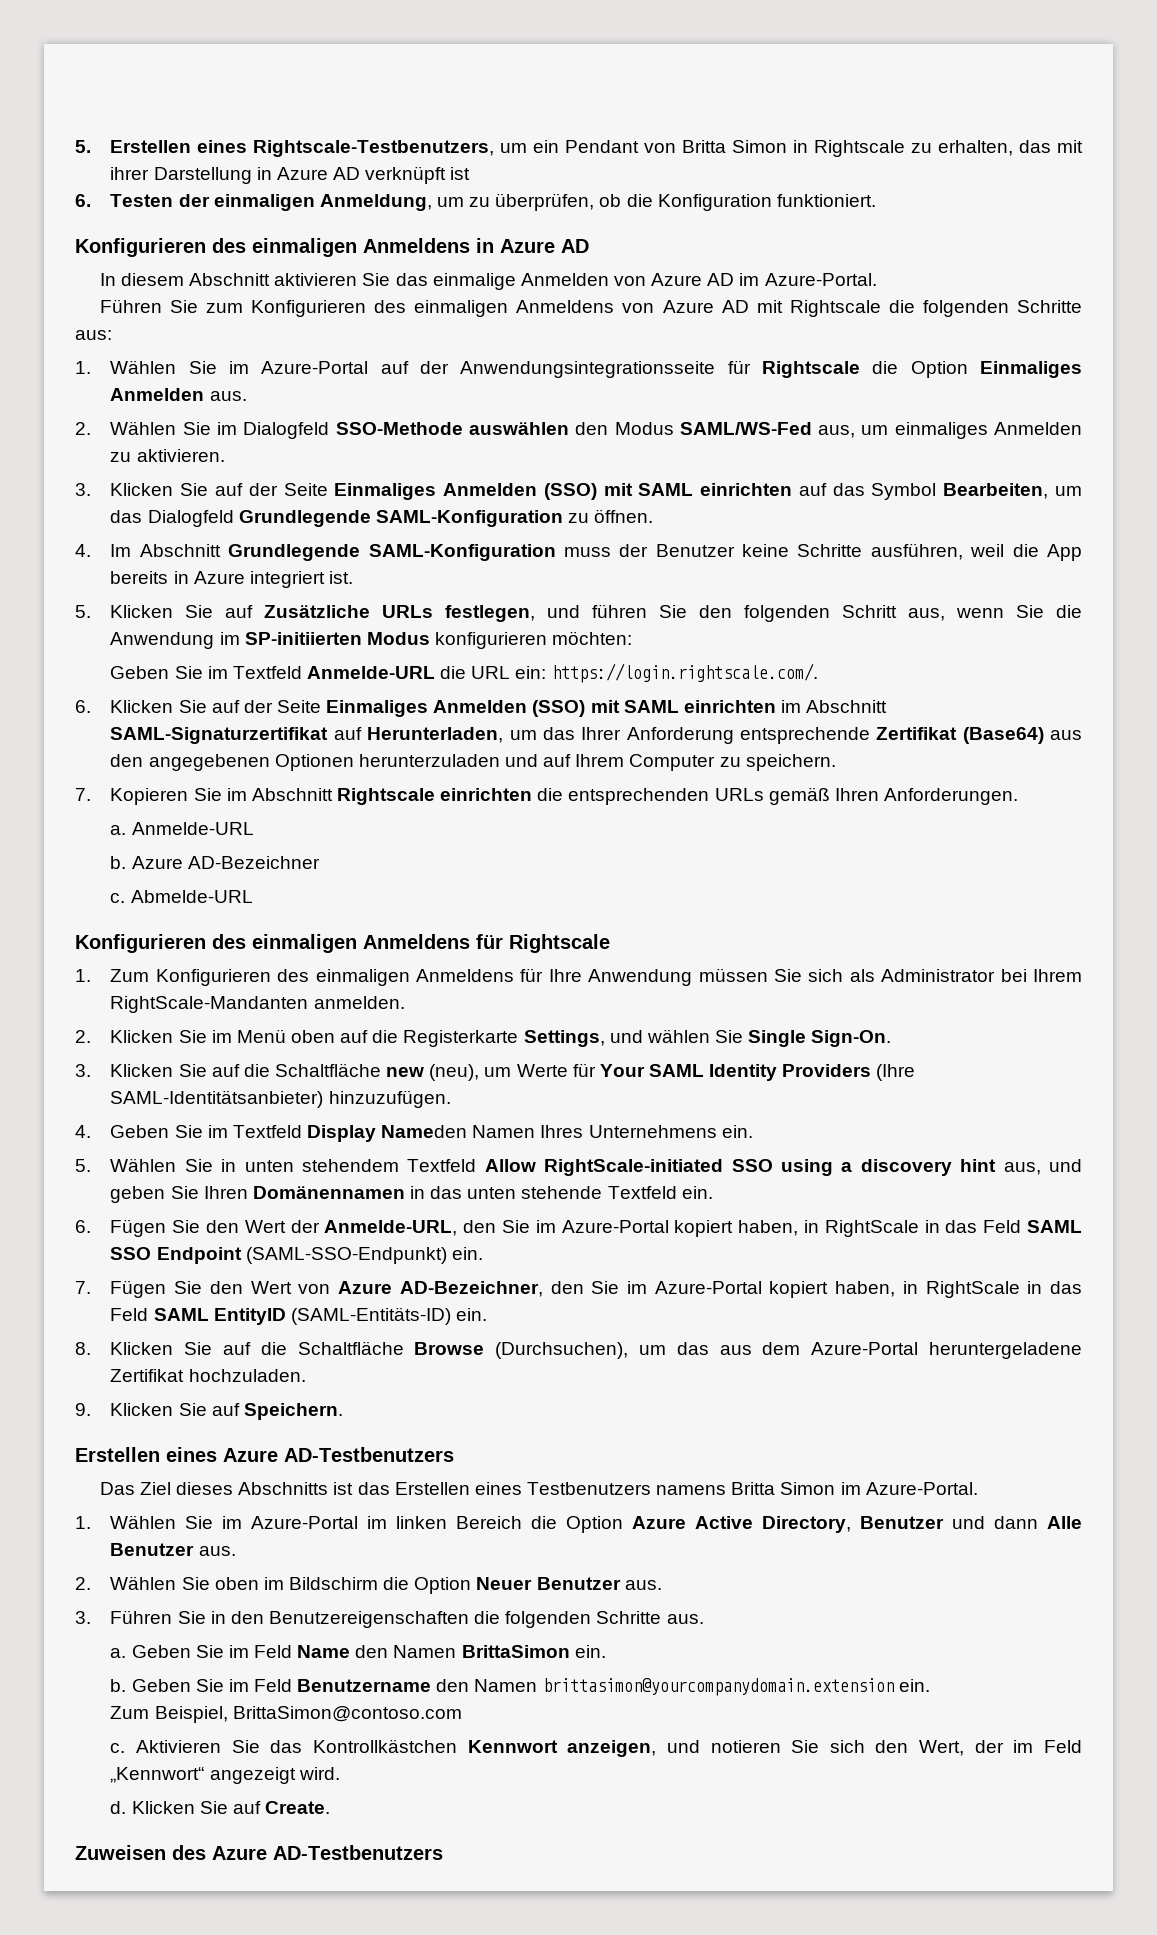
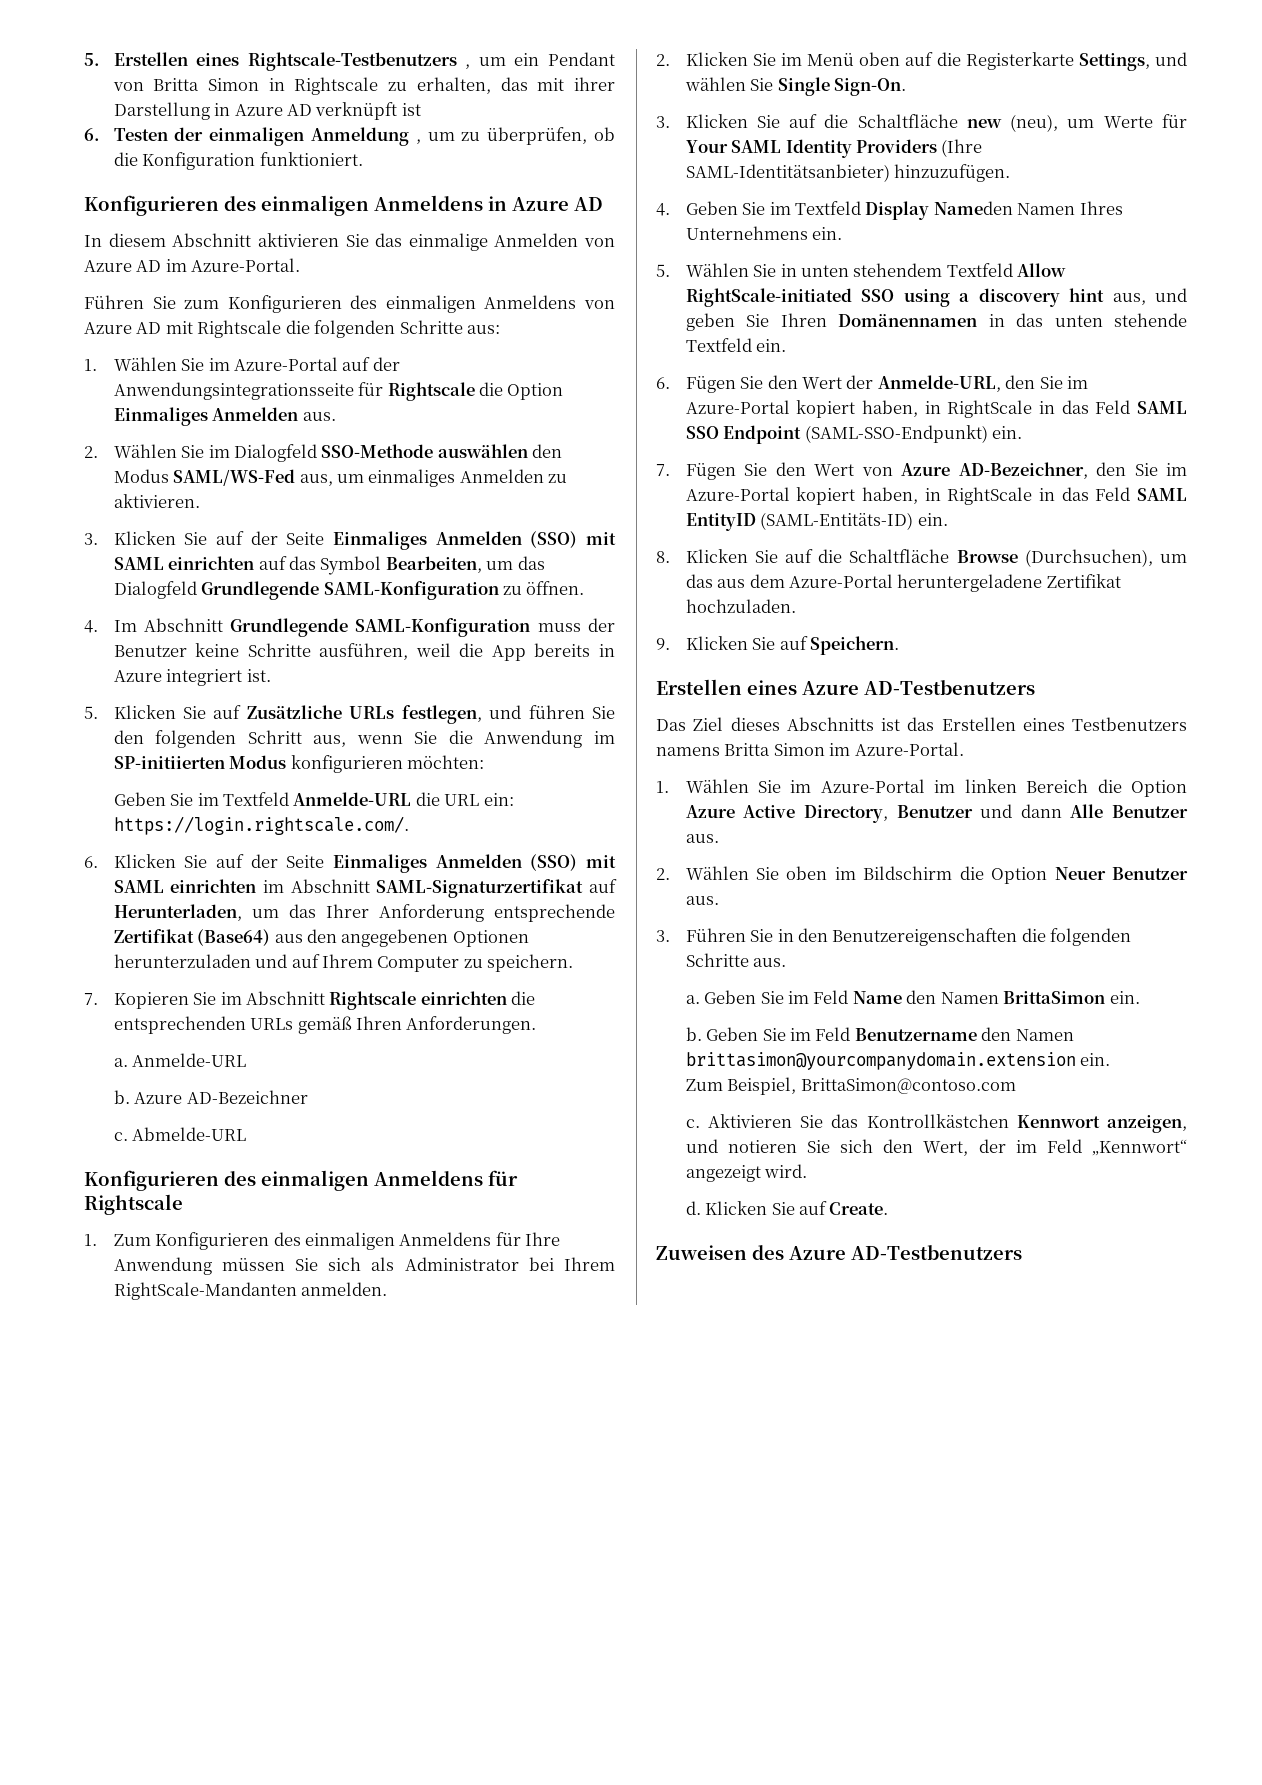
[253,140,495,157] Rightscale-Testbenutzers, -> [247,52,471,71] Rightscale-Testbenutzers ,
[319,194,432,211] Anmeldung, -> [311,127,421,146] Anmeldung ,

